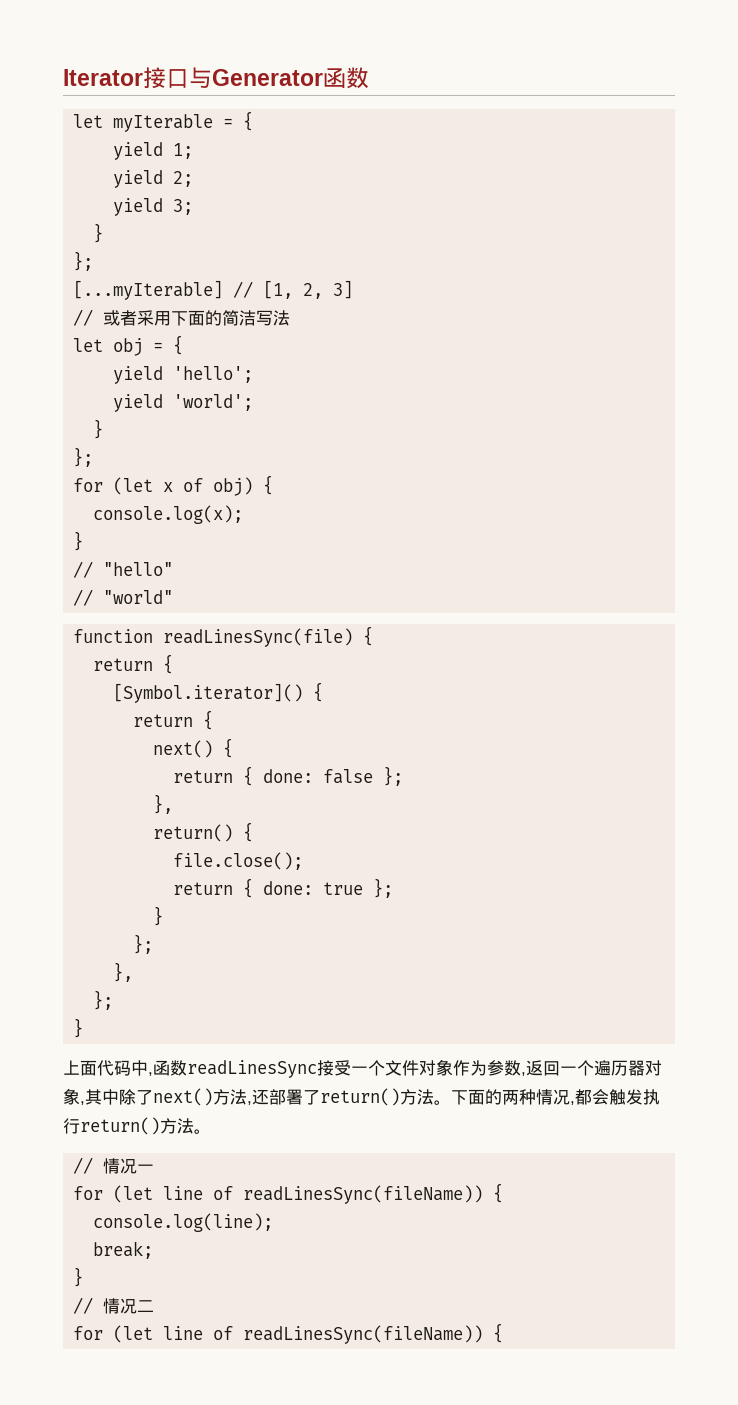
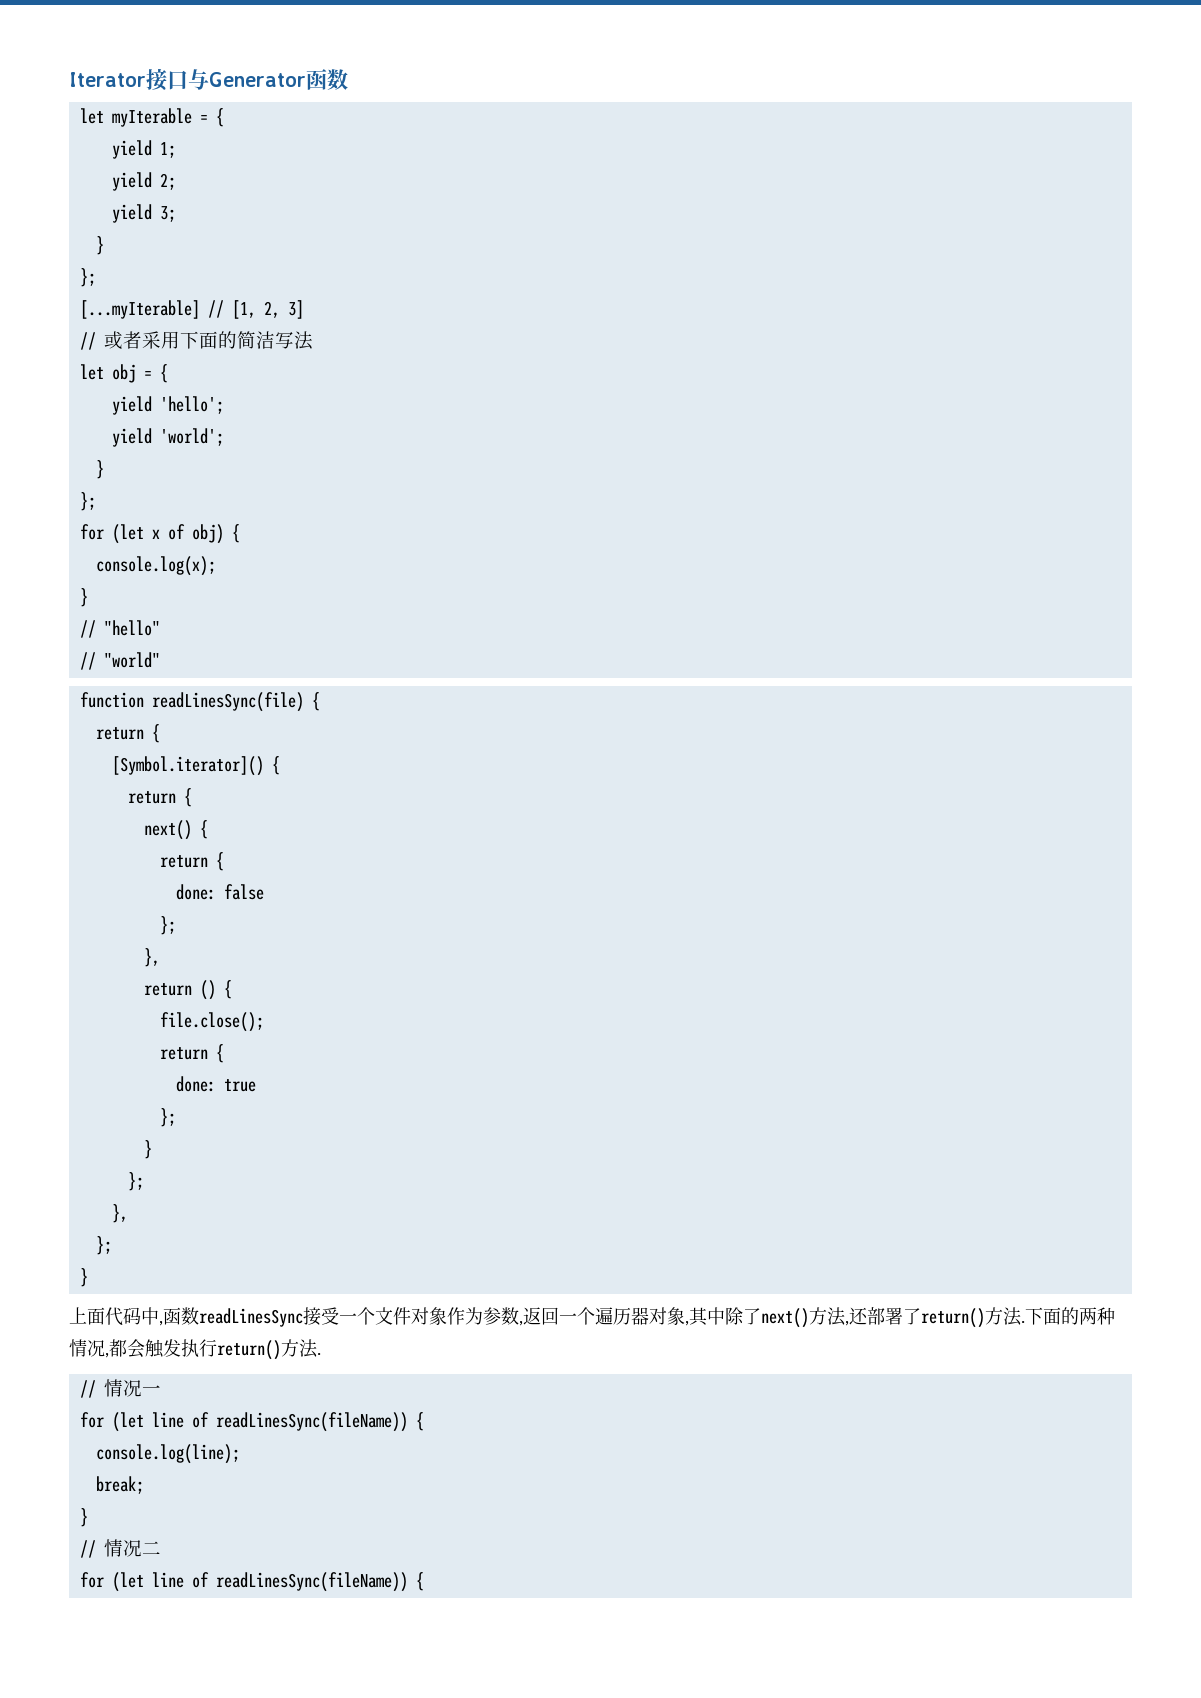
(254, 776) none -> (224, 861) //
[383,766,404,786] [153,794,174,814] [153,824,234,842] }; // }, // return() -> [159,916,176,935] [143,948,160,967] [143,980,216,1000] // }; // }, // return ()
(254, 888) none -> (224, 1053) //
(364, 888) none -> (256, 1085) //
[434,1100,451,1105] 。 -> [1021,1321,1025,1323] .
[194,1129,211,1134] 。 -> [317,1353,321,1355] .

